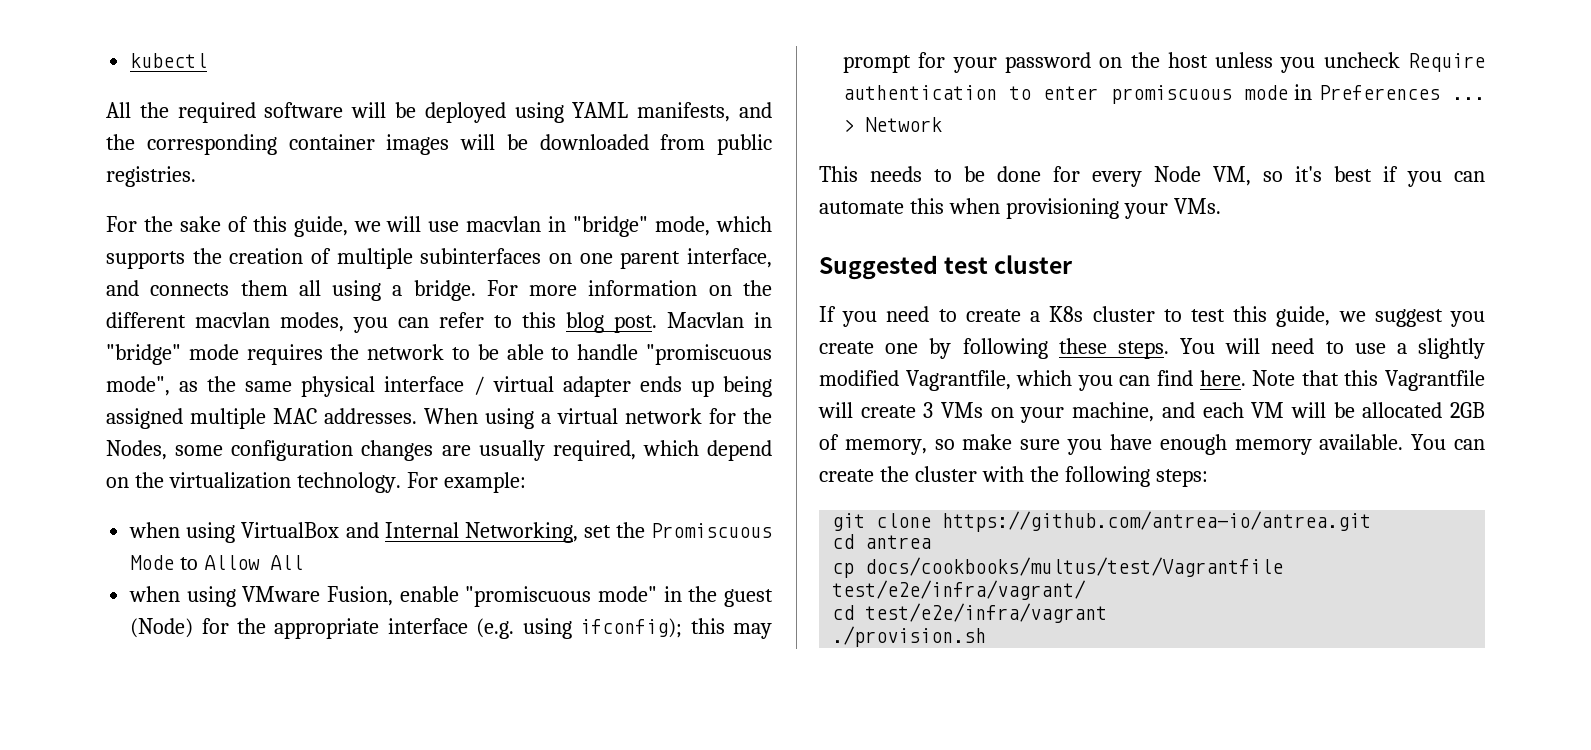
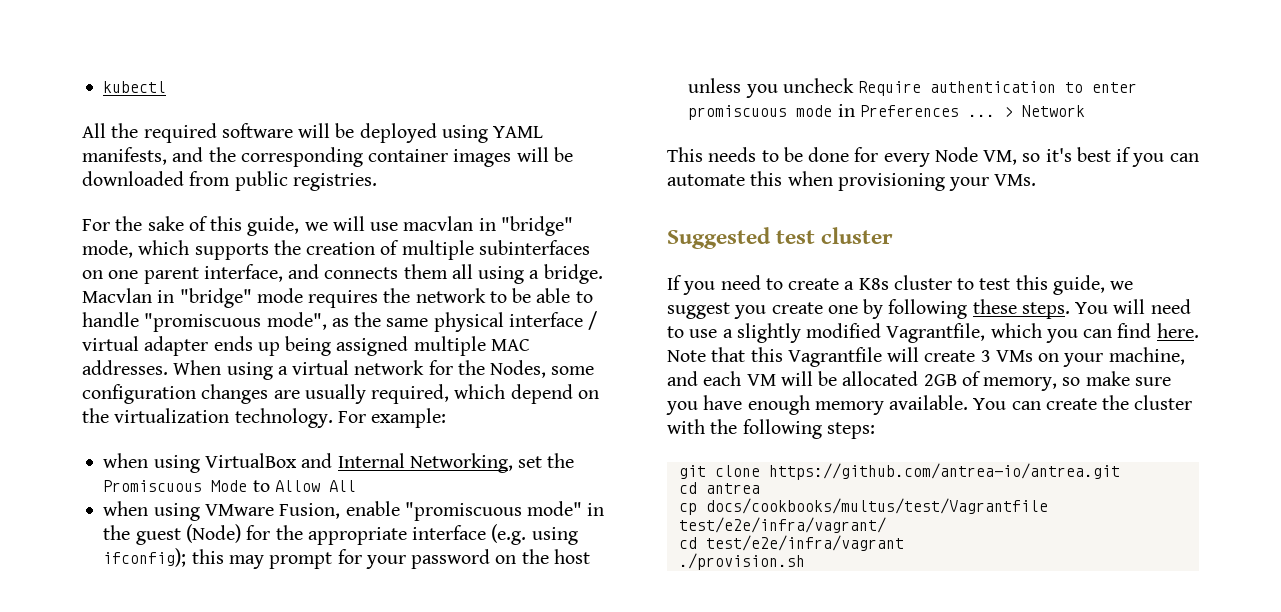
[486,280,772,296] [106,312,657,333] For more information on the different macvlan modes, you can refer to this blog post. -> (603, 274) none

